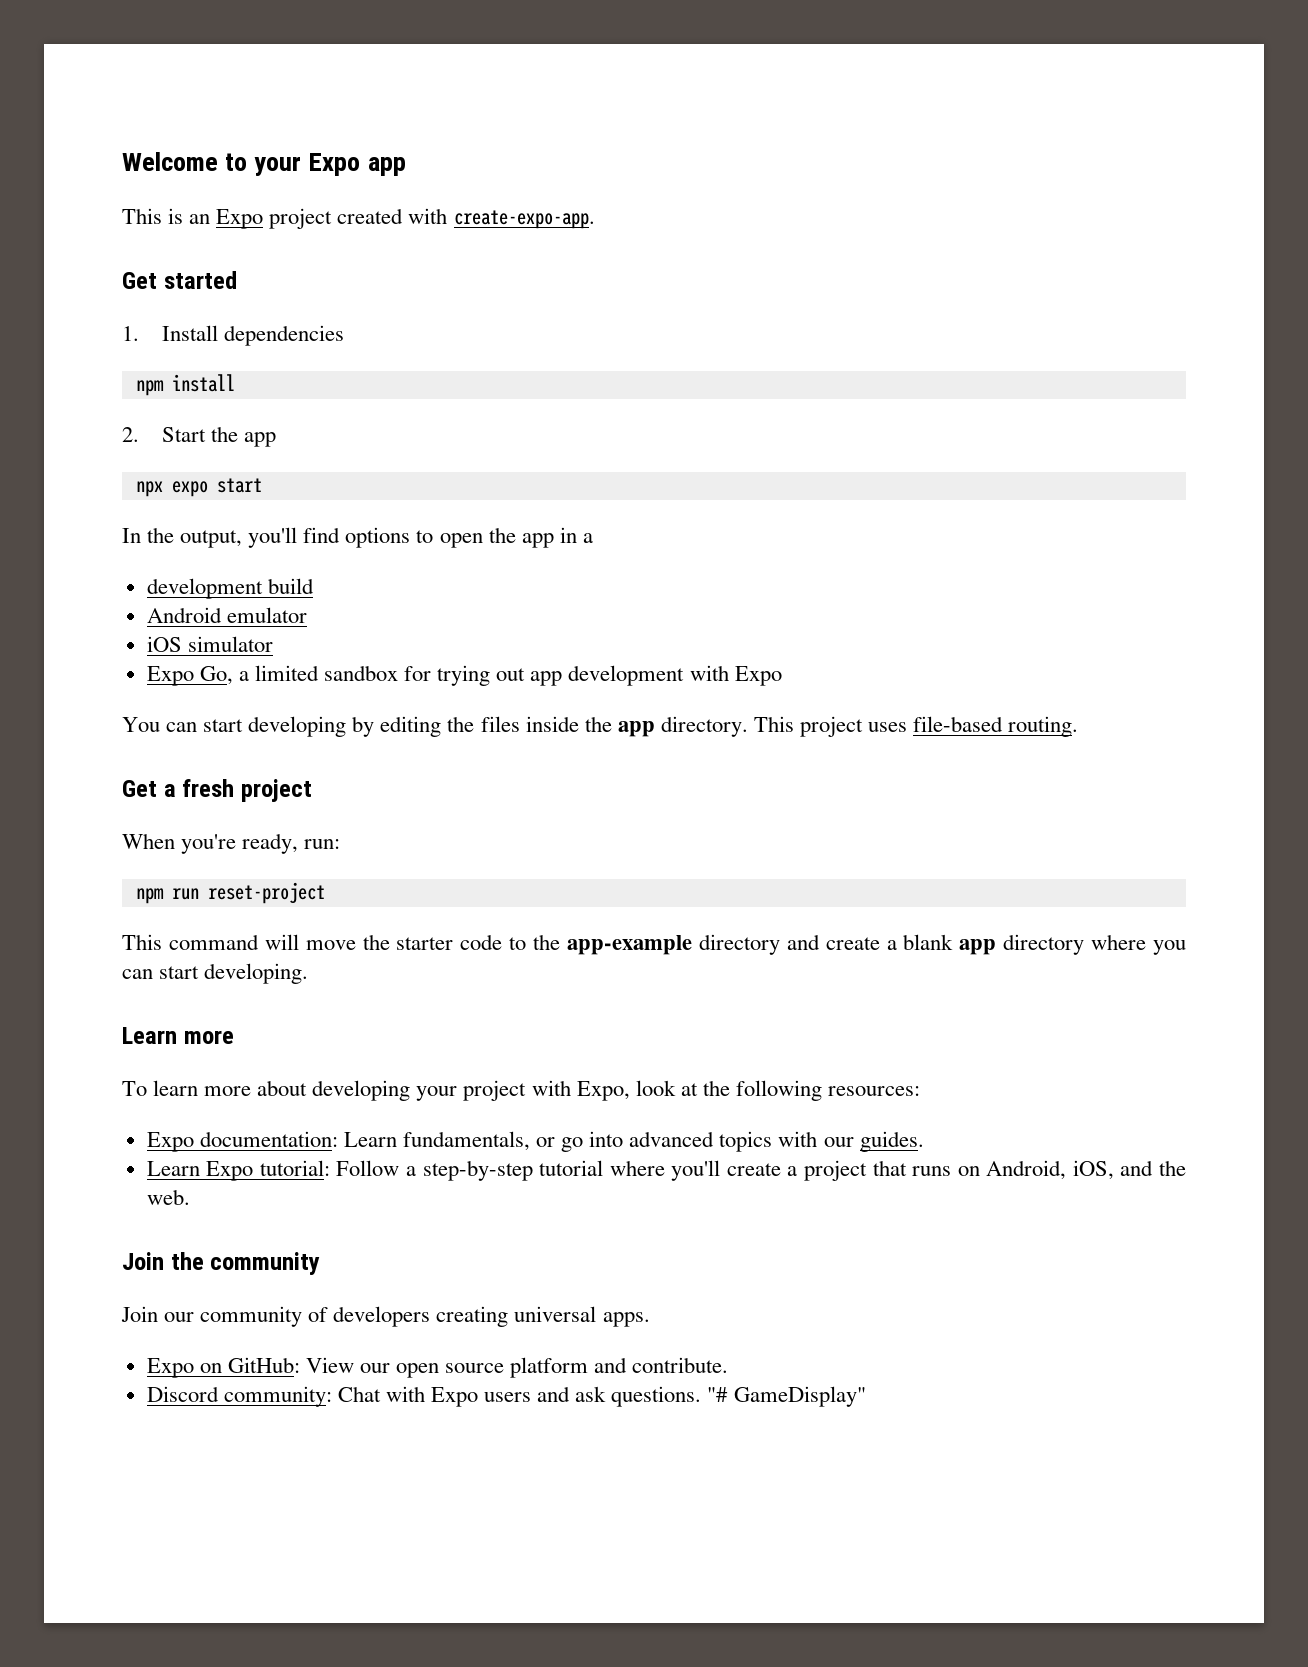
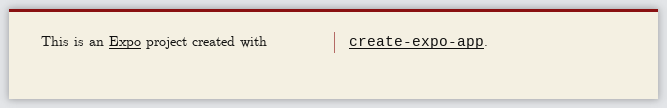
[122,152,406,176] Welcome to your Expo app // -> (41, 41) none
[122,271,237,289] [122,325,345,346] [135,374,235,396] [122,426,277,447] [135,478,262,497] [122,527,593,548] [146,578,314,599] [146,607,307,623] [146,636,273,652] [146,665,782,686] [122,716,1079,737] [122,779,312,802] [122,833,341,854] [135,882,325,904] [122,934,1186,955] [122,963,309,984] [122,1027,234,1044] [122,1080,920,1101] [146,1131,924,1152] [146,1160,1186,1181] [146,1189,190,1205] [122,1252,321,1275] [121,1306,650,1327] [146,1357,729,1378] [146,1386,866,1407] // Get started // 1. Install dependencies // npm install // 2. Start the app // npx expo start // In the output, you'll find options to open the app in a // development build // Android emulator // iOS simulator // Expo Go, a limited sandbox for trying out app development with Expo // You can start developing by editing the files inside the app directory. This project uses file-based routing. // Get a fresh project // When you're ready, run: // npm run reset-project // This command will move the starter code to the app-example directory and create a blank app directory where you can start developing. // Learn more // To learn more about developing your project with Expo, look at the following resources: // Expo documentation: Learn fundamentals, or go into advanced topics with our guides. // Learn Expo tutorial: Follow a step-by-step tutorial where you'll create a project that runs on Android, iOS, and the web. // Join the community // Join our community of developers creating universal apps. // Expo on GitHub: View our open source platform and contribute. // Discord community: Chat with Expo users and ask questions. "# GameDisplay" -> (488, 42) none

